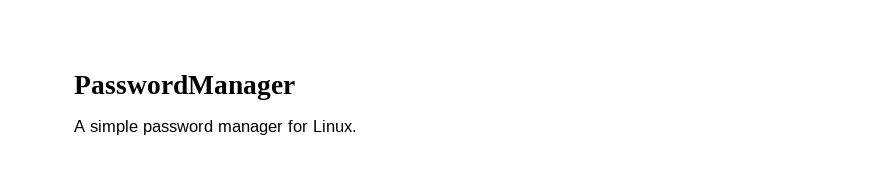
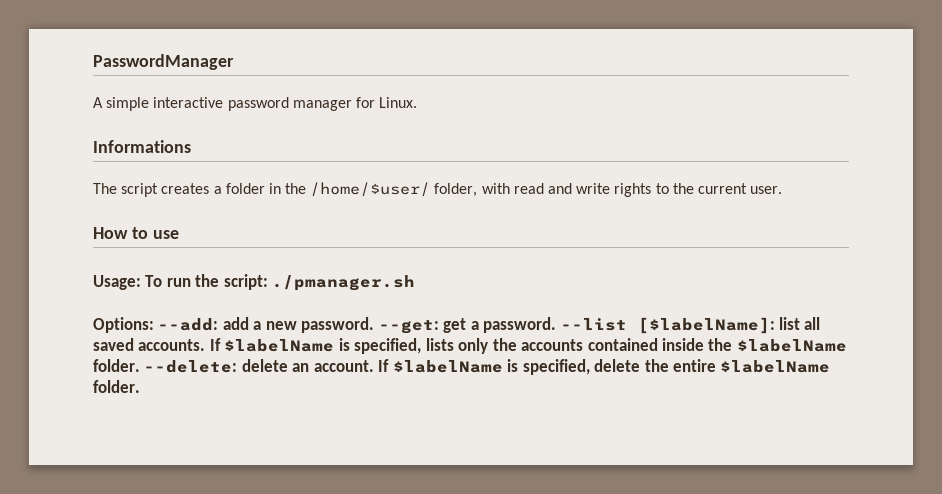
(138, 127) none -> [153,97,224,108] interactive
(357, 126) none -> [93,140,191,153] [93,182,783,197] [93,227,179,239] [93,274,416,291] [93,317,821,334] [93,338,847,354] [93,359,831,375] [93,380,140,393] // Informations // The script creates a folder in the /home/$user/ folder, with read and write rights to the current user. // How to use // Usage: To run the script: ./pmanager.sh // Options: --add: add a new password. --get: get a password. --list [$labelName]: list all saved accounts. If $labelName is specified, lists only the accounts contained inside the $labelName folder. --delete: delete an account. If $labelName is specified, delete the entire $labelName folder.

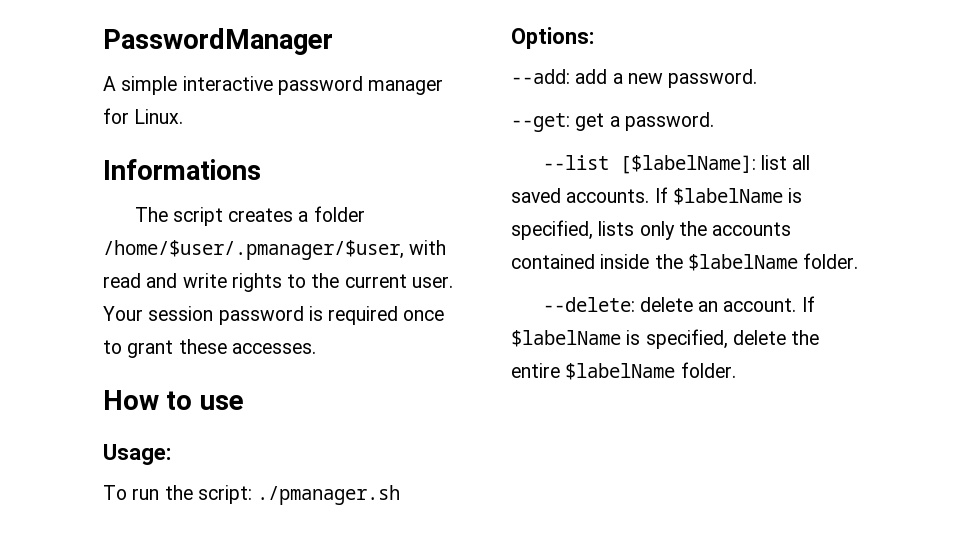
[268,182,478,197] in the /home/$user/ folder, -> [103,240,404,260] /home/$user/.pmanager/$user,
(783, 190) none -> [103,306,445,325] [103,339,316,358] Your session password is required once to grant these accesses.
(141, 282) none -> (171, 454) //
(154, 325) none -> (594, 38) //
(375, 325) none -> (758, 78) //
(557, 325) none -> (714, 121) //
(140, 365) none -> (859, 261) //

